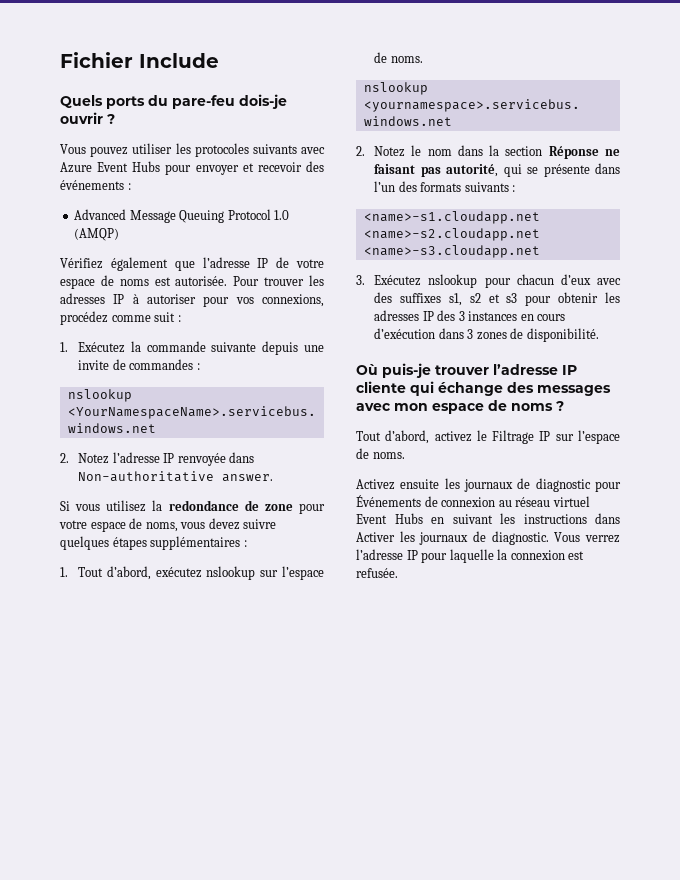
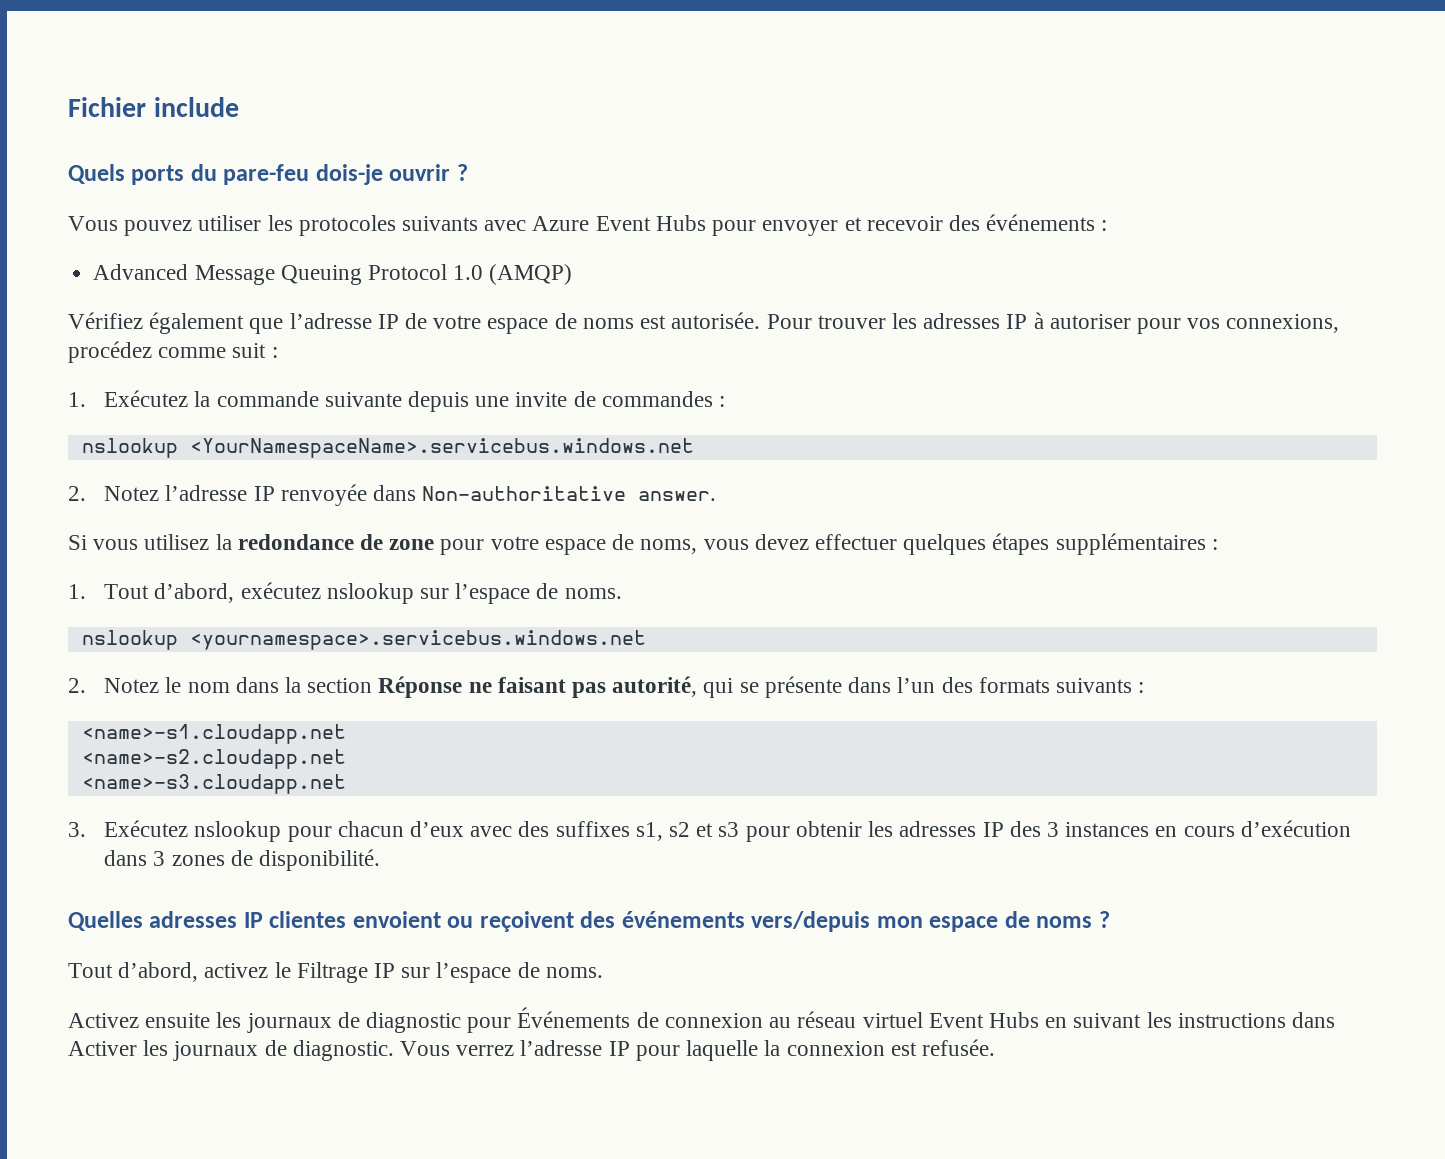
[139,53,219,68] Include -> [153,97,239,117] include
[243,519,277,529] suivre -> [814,534,897,550] effectuer
[356,363,577,378] [356,381,611,396] [356,403,391,411] Où puis-je trouver l’adresse IP cliente qui échange des messages avec -> [68,911,871,932] Quelles adresses IP clientes envoient ou reçoivent des événements vers/depuis

